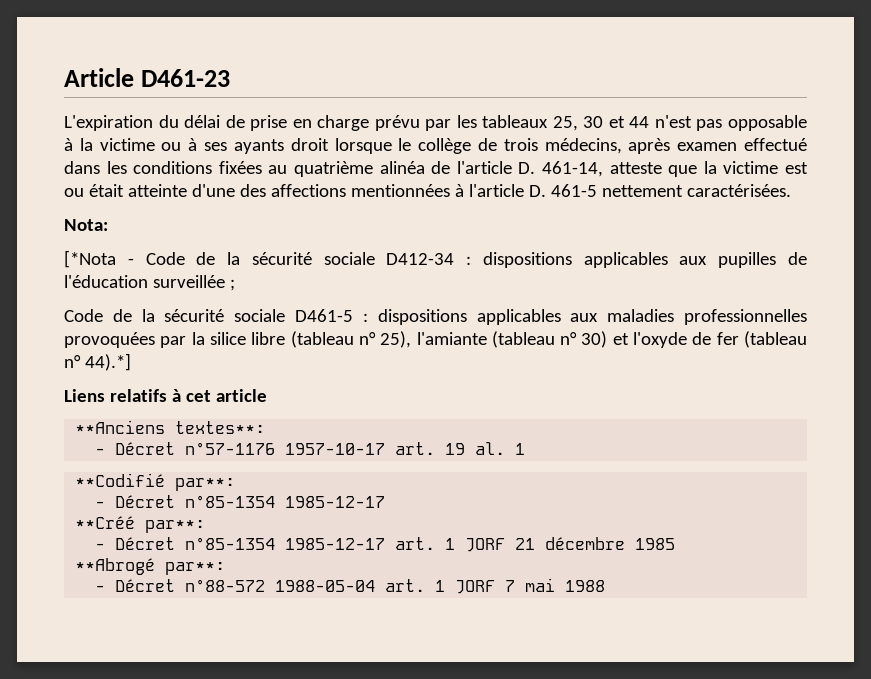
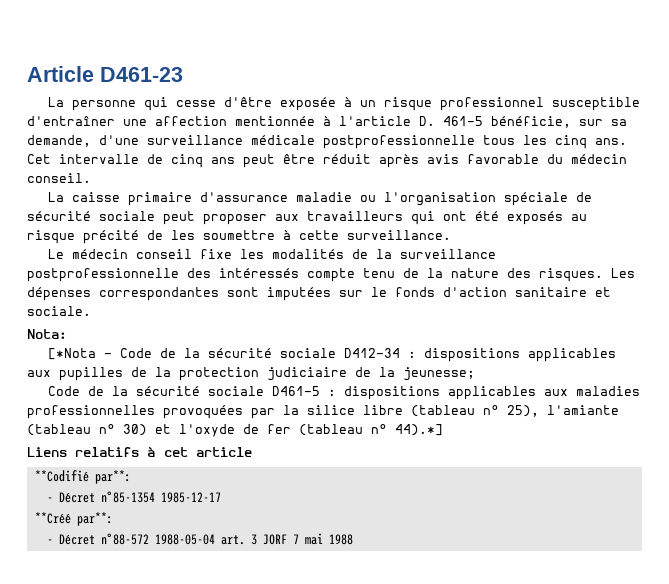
[64,115,807,131] [64,138,807,154] [64,161,809,177] [64,184,791,197] L'expiration du délai de prise en charge prévu par les tableaux 25, 30 et 44 n'est pas opposable à la victime ou à ses ayants droit lorsque le collège de trois médecins, après examen effectué dans les conditions fixées au quatrième alinéa de l'article D. 461-14, atteste que la victime est ou était atteinte d'une des affections mentionnées à l'article D. 461-5 nettement caractérisées. -> [47,97,640,111] [27,116,627,128] [27,135,627,149] [27,154,627,168] [27,173,91,183] [47,192,592,206] [27,211,587,225] [27,230,451,244] [47,249,496,259] [27,268,635,282] [27,287,611,301] [27,306,91,316] La personne qui cesse d'être exposée à un risque professionnel susceptible d'entraîner une affection mentionnée à l'article D. 461-5 bénéficie, sur sa demande, d'une surveillance médicale postprofessionnelle tous les cinq ans. Cet intervalle de cinq ans peut être réduit après avis favorable du médecin conseil. // La caisse primaire d'assurance maladie ou l'organisation spéciale de sécurité sociale peut proposer aux travailleurs qui ont été exposés au risque précité de les soumettre à cette surveillance. // Le médecin conseil fixe les modalités de la surveillance postprofessionnelle des intéressés compte tenu de la nature des risques. Les dépenses correspondantes sont imputées sur le fonds d'action sanitaire et sociale.
[64,275,235,291] l'éducation surveillée ; -> [155,367,475,381] la protection judiciaire de la jeunesse;
[75,420,266,434] [95,442,526,455] // **Anciens textes**: // - Décret n°57-1176 1957-10-17 art. 19 al. 1 -> (252, 452) none
[95,537,676,552] [75,558,226,575] // - Décret n°85-1354 1985-12-17 art. 1 JORF 21 décembre 1985 // **Abrogé par**: -> (113, 519) none
[435,580,446,592] 1 -> [250,534,257,545] 3

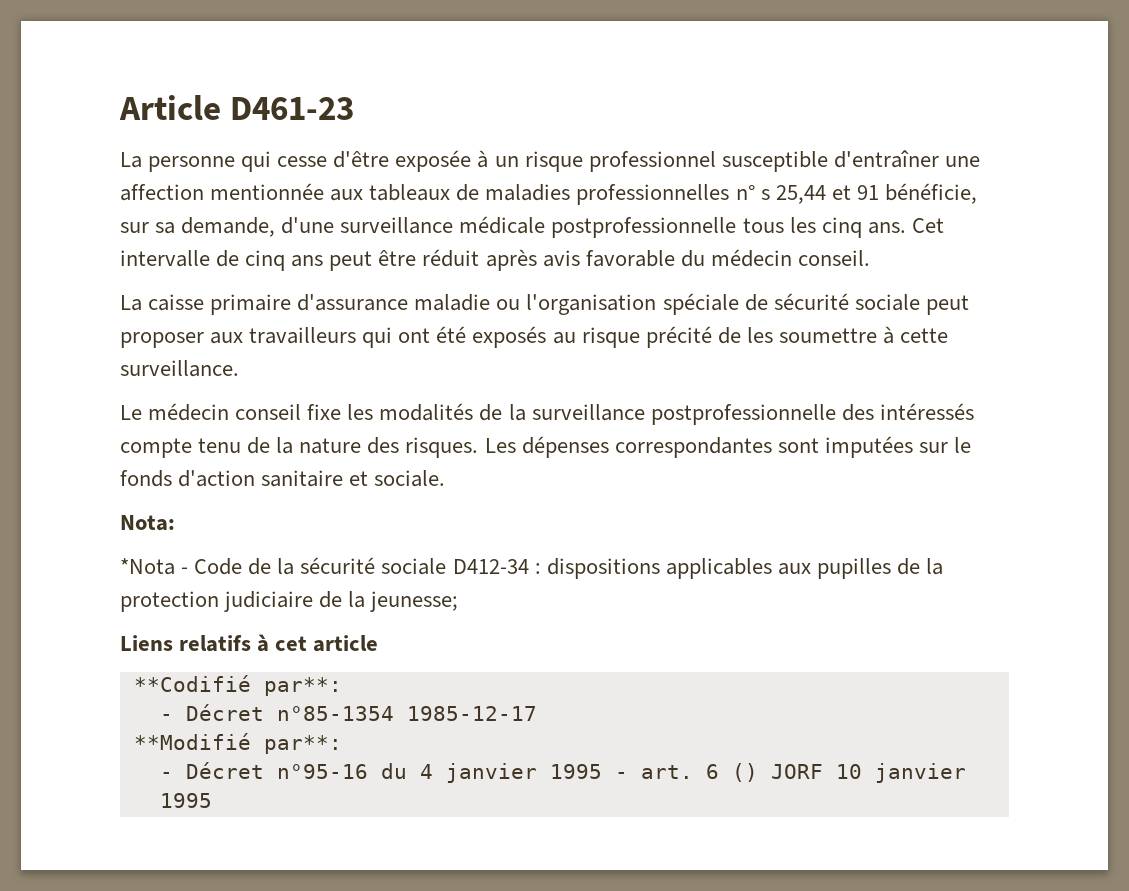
[323,116,483,126] à l'article D. 461-5 -> [330,184,879,205] aux tableaux de maladies professionnelles n° s 25,44 et 91
[47,348,96,360] [*Nota -> [120,558,175,575] *Nota
[47,386,640,400] [27,405,619,419] [27,424,443,437] // Code de la sécurité sociale D461-5 : dispositions applicables aux maladies professionnelles provoquées par la silice libre (tableau n° 25), l'amiante (tableau n° 30) et l'oxyde de fer (tableau n° 44).*] -> (459, 601) none
[34,512,113,526] [46,533,353,545] **Créé par**: // - Décret n°88-572 1988-05-04 art. 3 JORF 7 mai 1988 -> [133,733,342,754] [159,762,966,783] [159,793,212,808] **Modifié par**: // - Décret n°95-16 du 4 janvier 1995 - art. 6 () JORF 10 janvier 1995

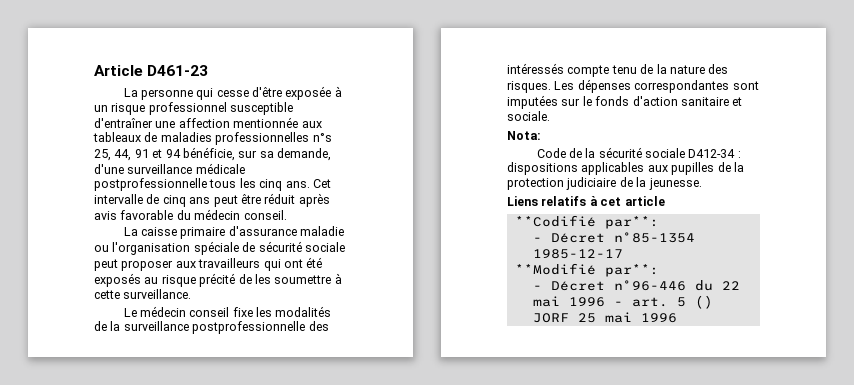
[735,184,879,204] n° s 25,44 et 91 -> [312,133,332,142] [94,149,181,161] n°s 25, 44, 91 et 94
[120,558,189,575] *Nota - -> (541, 135) none
[370,591,459,612] jeunesse; -> [648,178,702,190] jeunesse.
[276,763,602,783] n°95-16 du 4 janvier 1995 -> [613,280,740,291] [532,296,605,307] n°96-446 du 22 mai 1996
[705,764,719,779] 6 -> [676,297,686,307] 5
[835,763,966,783] [159,793,212,808] 10 janvier 1995 -> [577,312,677,323] 25 mai 1996

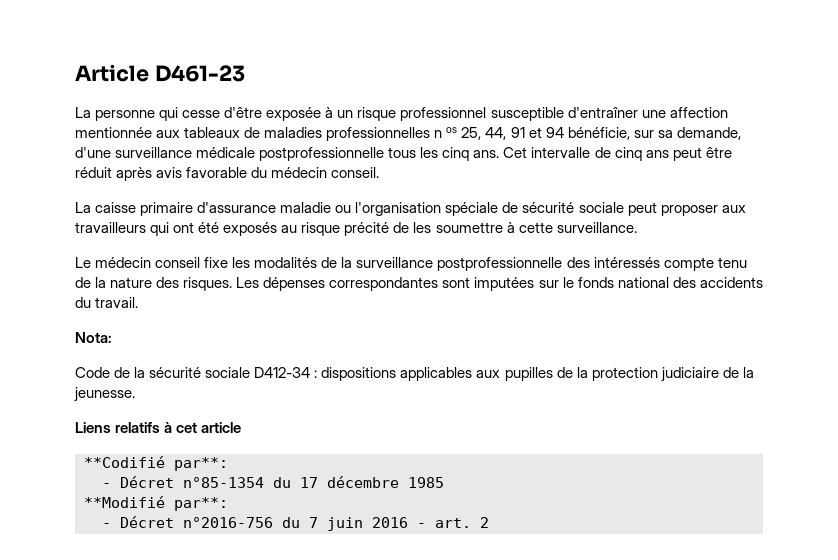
[312,133,332,142] n°s -> [434,127,458,138] n os
[632,96,743,106] [507,111,550,121] d'action sanitaire et sociale. -> [617,277,763,288] [75,297,139,308] national des accidents du travail.
[532,249,623,259] 1985-12-17 -> [273,476,444,488] du 17 décembre 1985
[613,280,740,291] [532,295,713,309] [532,312,677,323] n°96-446 du 22 mai 1996 - art. 5 () JORF 25 mai 1996 -> [183,517,489,531] n°2016-756 du 7 juin 2016 - art. 2

